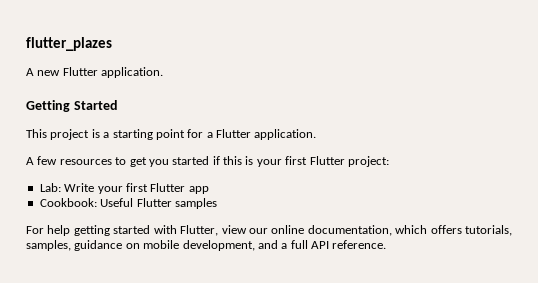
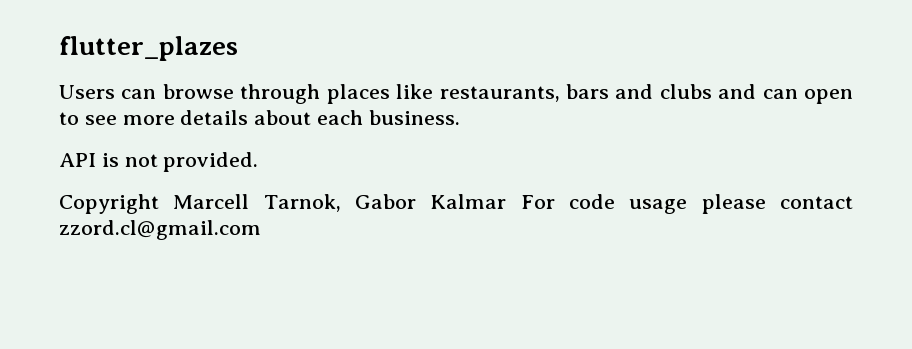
[26,67,164,78] [26,100,118,112] [26,129,317,140] [26,156,389,167] [39,183,209,194] [39,198,217,209] [26,225,512,236] [26,240,387,251] A new Flutter application. // Getting Started // This project is a starting point for a Flutter application. // A few resources to get you started if this is your first Flutter project: // Lab: Write your first Flutter app // Cookbook: Useful Flutter samples // For help getting started with Flutter, view our online documentation, which offers tutorials, samples, guidance on mobile development, and a full API reference. -> [59,84,853,104] [59,110,460,125] [59,152,259,172] [59,194,853,214] [59,220,261,240] Users can browse through places like restaurants, bars and clubs and can open to see more details about each business. // API is not provided. // Copyright Marcell Tarnok, Gabor Kalmar For code usage please contact zzord.cl@gmail.com

